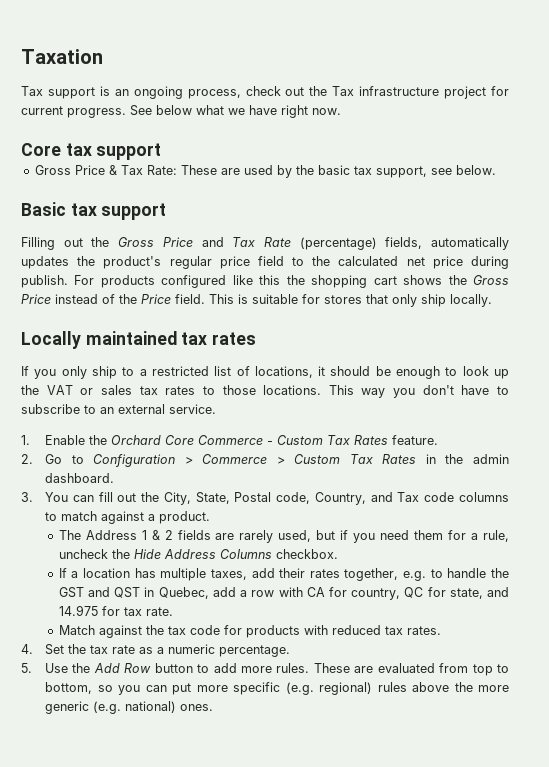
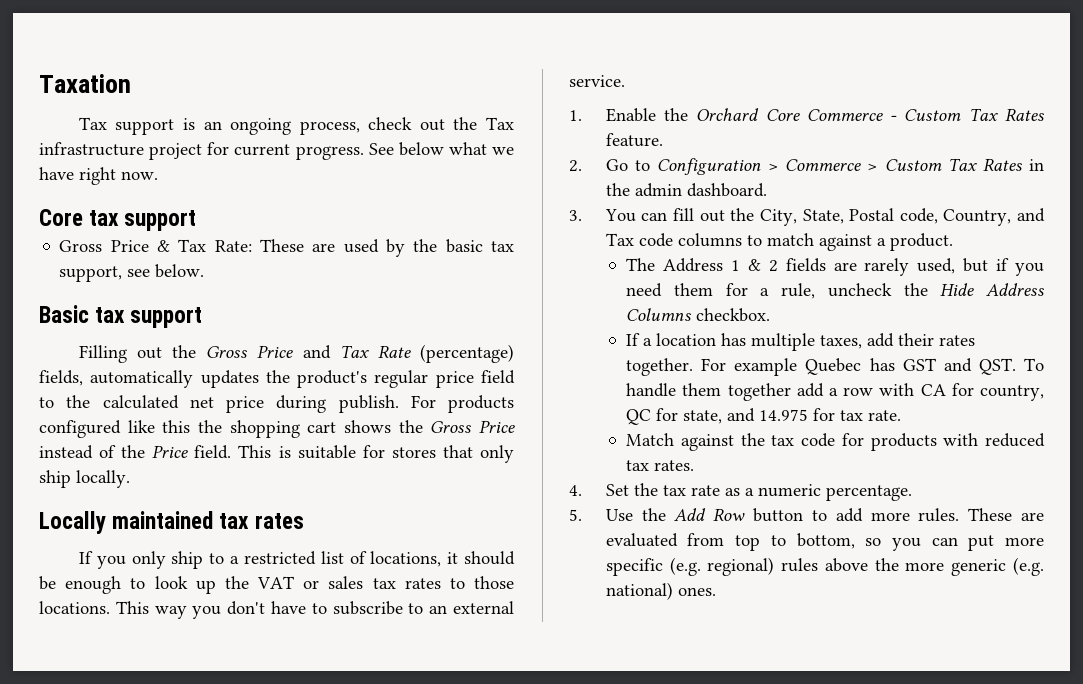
[344,568,509,581] [58,587,209,599] together, e.g. to handle the GST and QST in Quebec, -> [626,358,1044,376] [626,383,791,401] together. For example Quebec has GST and QST. To handle them together

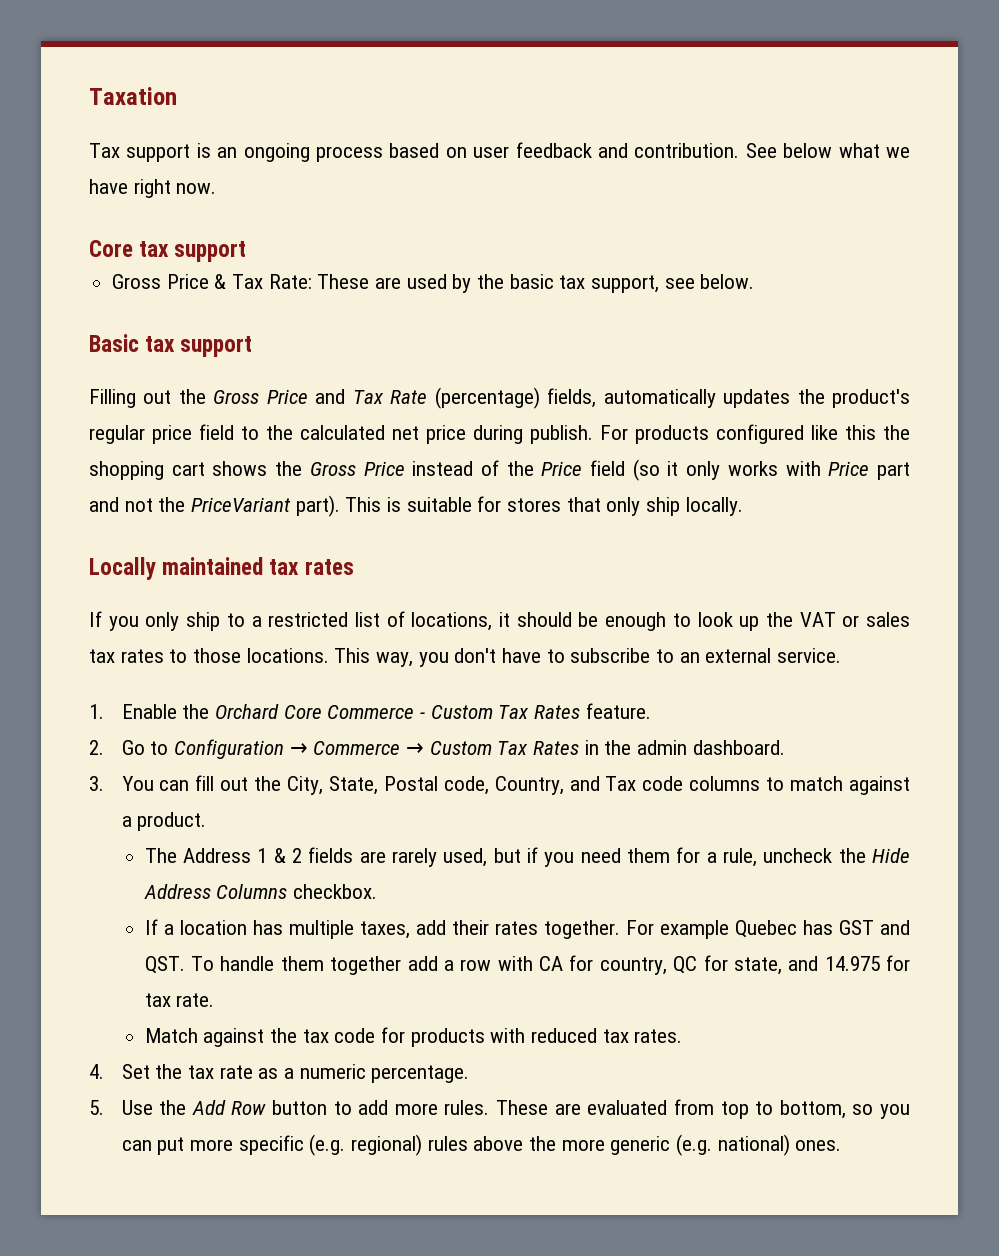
[299,117,514,135] [39,142,364,160] process, check out the Tax infrastructure project for current progress. -> [316,142,740,162] process based on user feedback and contribution.
[194,445,232,459] field. -> [590,459,911,481] [89,495,340,517] field (so it only works with Price part and not the PriceVariant part).
[154,606,187,619] way -> [376,652,414,667] way,
[768,159,878,171] > Commerce > -> [289,741,424,755] → Commerce →

